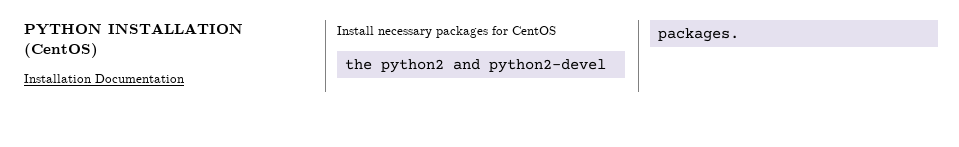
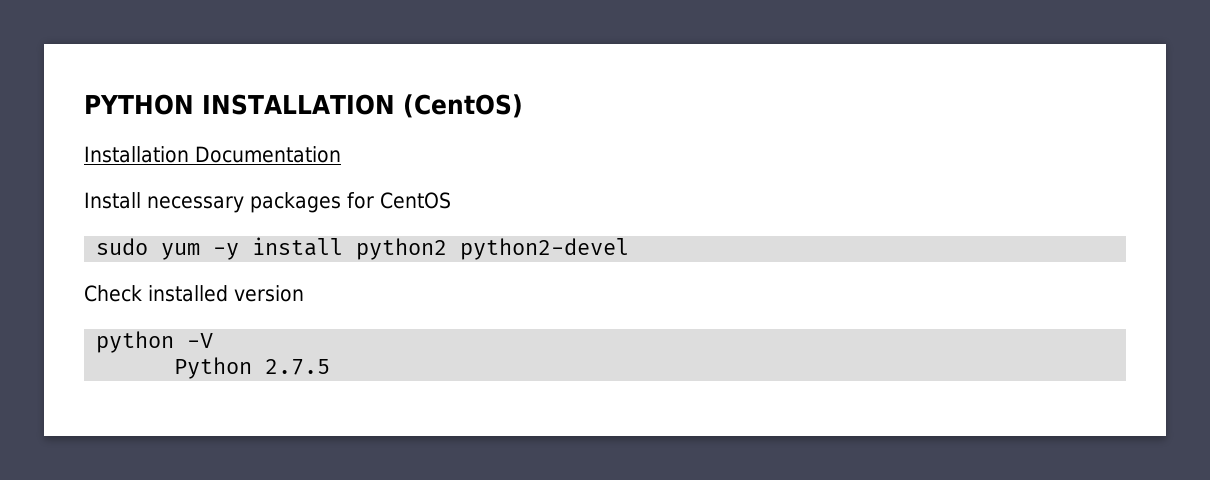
[344,59,606,73] [657,28,739,42] the python2 and python2-devel packages. -> [96,237,630,260] [84,285,304,302] [96,331,214,353] [174,357,331,379] sudo yum -y install python2 python2-devel // Check installed version // python -V // Python 2.7.5

